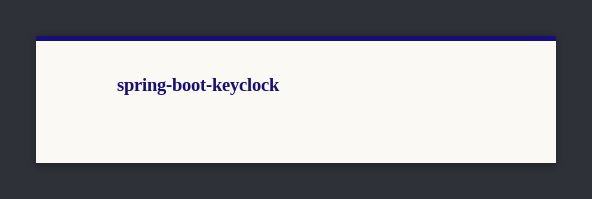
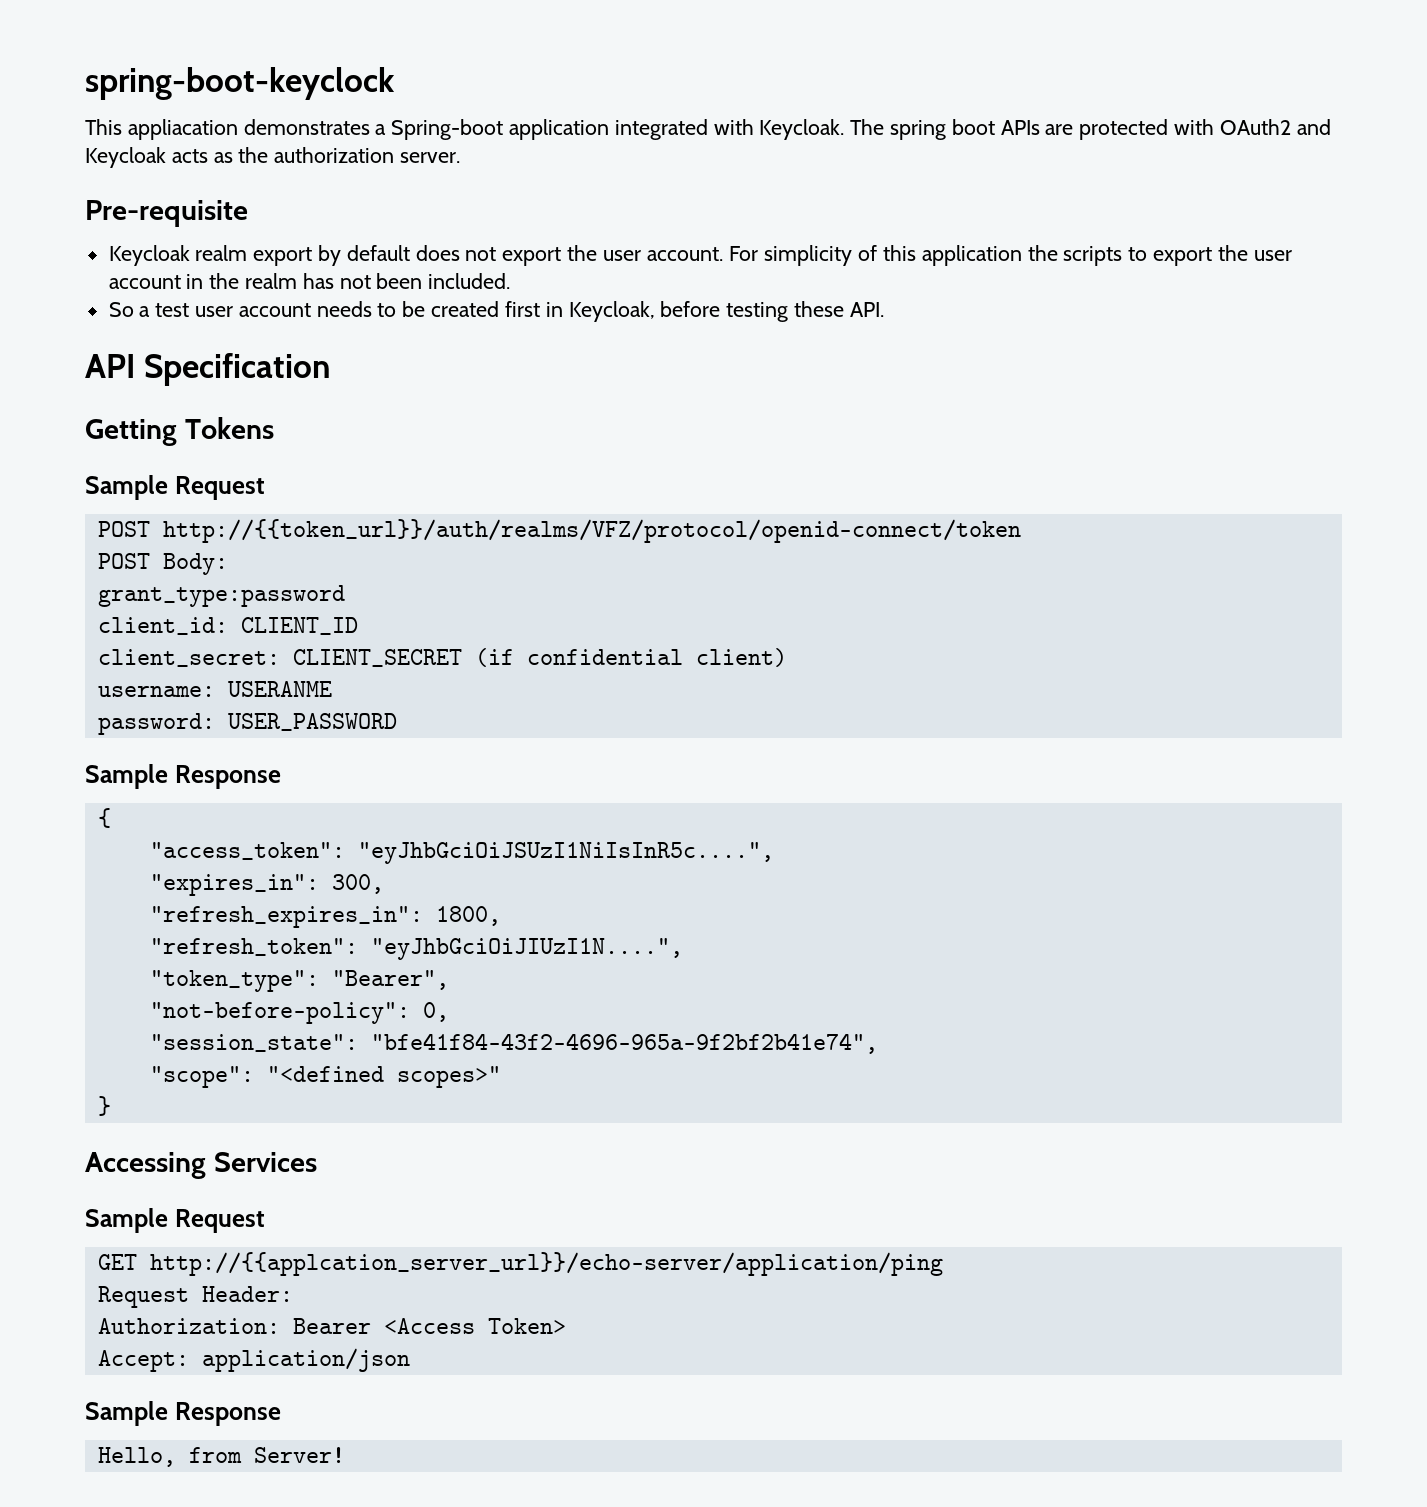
(280, 86) none -> [85,119,1331,140] [85,147,461,168] [85,200,248,227] [108,245,1292,266] [108,273,511,289] [108,301,884,322] [85,353,331,386] [85,417,274,446] [85,475,265,500] [97,519,1021,543] [97,553,228,575] [97,585,345,607] [97,617,358,635] [97,648,787,667] [97,681,332,697] [97,713,397,735] [85,764,281,789] [97,808,111,828] [149,842,774,864] [149,874,384,896] [149,906,501,928] [149,938,683,960] [149,970,449,992] [149,1002,449,1024] [149,1033,878,1054] [149,1066,501,1088] [97,1096,111,1116] [85,1152,317,1179] [85,1208,265,1233] [97,1252,943,1276] [97,1286,293,1308] [97,1318,566,1334] [97,1348,410,1372] [85,1401,281,1426] [97,1447,345,1467] // This appliacation demonstrates a Spring-boot application integrated with Keycloak. The spring boot APIs are protected with OAuth2 and Keycloak acts as the authorization server. // Pre-requisite // Keycloak realm export by default does not export the user account. For simplicity of this application the scripts to export the user account in the realm has not been included. // So a test user account needs to be created first in Keycloak, before testing these API. // API Specification // Getting Tokens // Sample Request // POST http://{{token_url}}/auth/realms/VFZ/protocol/openid-connect/token // POST Body: // grant_type:password // client_id: CLIENT_ID // client_secret: CLIENT_SECRET (if confidential client) // username: USERANME // password: USER_PASSWORD // Sample Response // { // "access_token": "eyJhbGciOiJSUzI1NiIsInR5c....", // "expires_in": 300, // "refresh_expires_in": 1800, // "refresh_token": "eyJhbGciOiJIUzI1N....", // "token_type": "Bearer", // "not-before-policy": 0, // "session_state": "bfe41f84-43f2-4696-965a-9f2bf2b41e74", // "scope": "<defined scopes>" // } // Accessing Services // Sample Request // GET http://{{applcation_server_url}}/echo-server/application/ping // Request Header: // Authorization: Bearer <Access Token> // Accept: application/json // Sample Response // Hello, from Server!

